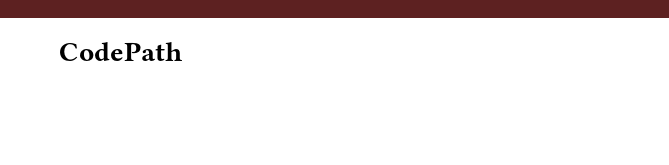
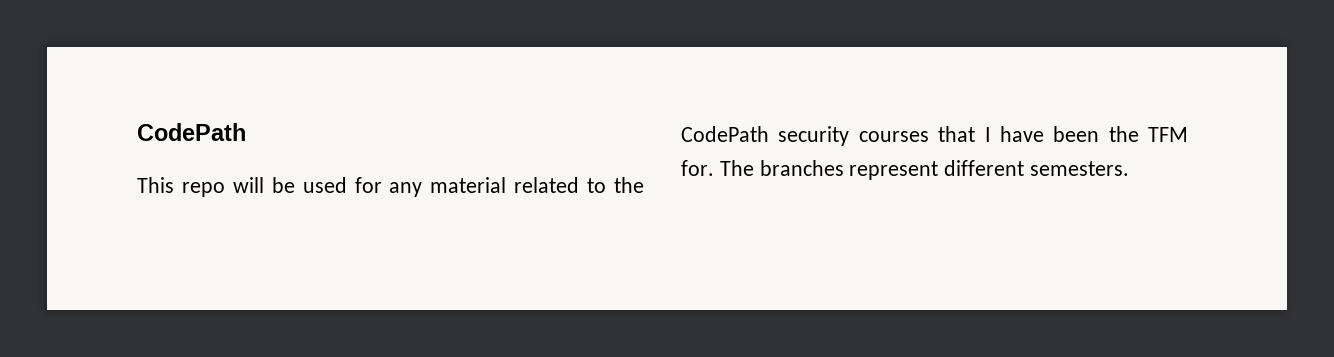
[59,42,183,61] CodePath -> [137,123,246,141] [137,177,644,197] [681,126,1188,146] [681,160,1130,180] CodePath // This repo will be used for any material related to the CodePath security courses that I have been the TFM for. The branches represent different semesters.

